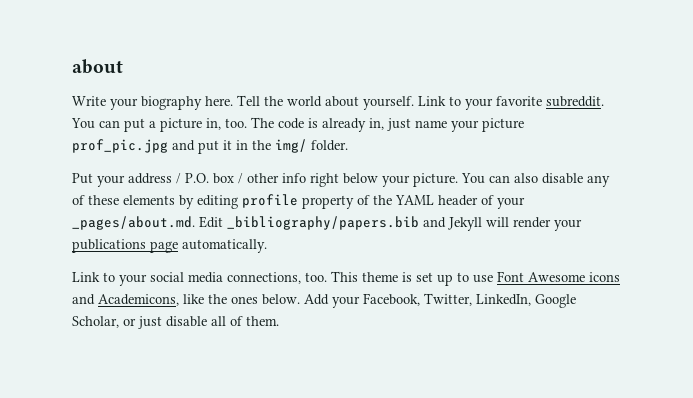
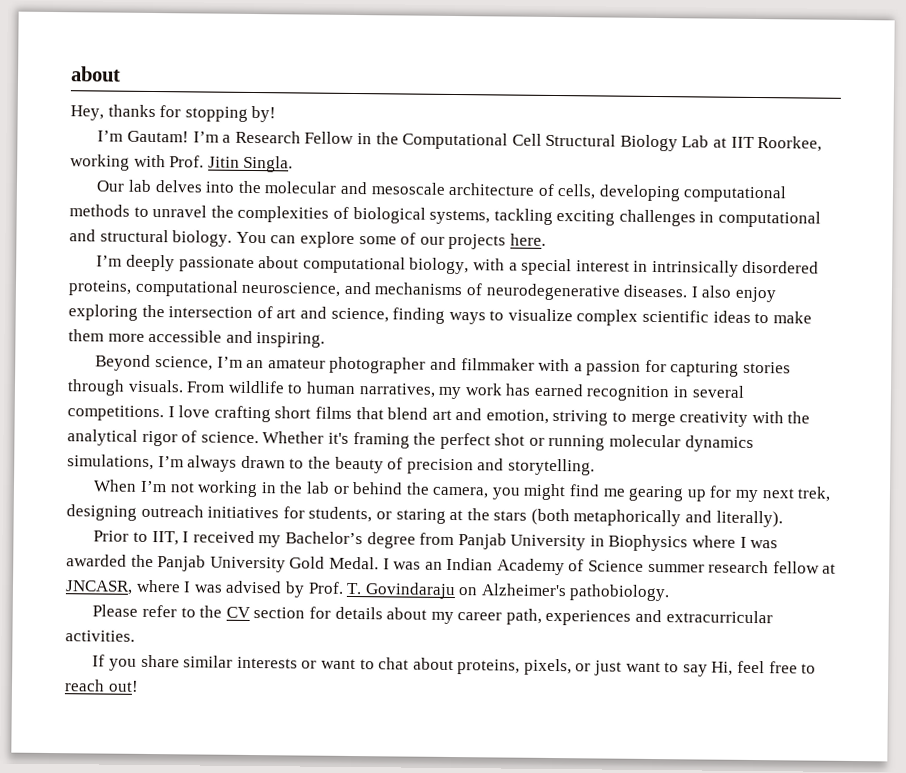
[72,95,604,110] [71,117,524,132] [72,139,348,154] [72,173,610,187] [72,194,525,209] [72,216,582,231] [72,239,267,253] [72,271,620,286] [72,293,576,308] [72,316,279,329] Write your biography here. Tell the world about yourself. Link to your favorite subreddit. You can put a picture in, too. The code is already in, just name your picture prof_pic.jpg and put it in the img/ folder. // Put your address / P.O. box / other info right below your picture. You can also disable any of these elements by editing profile property of the YAML header of your _pages/about.md. Edit _bibliography/papers.bib and Jekyll will render your publications page automatically. // Link to your social media connections, too. This theme is set up to use Font Awesome icons and Academicons, like the ones below. Add your Facebook, Twitter, LinkedIn, Google Scholar, or just disable all of them. -> [70,104,277,123] [97,130,823,152] [70,154,294,173] [96,179,788,203] [69,204,822,228] [69,229,546,250] [96,254,820,277] [68,279,777,303] [68,304,812,326] [68,329,326,348] [95,354,792,377] [67,379,745,402] [67,405,811,427] [67,429,754,452] [67,454,595,476] [93,479,832,503] [66,504,783,528] [93,530,779,552] [66,554,837,576] [65,579,671,602] [92,604,773,626] [65,630,135,642] [92,654,817,677] [64,679,139,692] Hey, thanks for stopping by! // I’m Gautam! I’m a Research Fellow in the Computational Cell Structural Biology Lab at IIT Roorkee, working with Prof. Jitin Singla. // Our lab delves into the molecular and mesoscale architecture of cells, developing computational methods to unravel the complexities of biological systems, tackling exciting challenges in computational and structural biology. You can explore some of our projects here. // I’m deeply passionate about computational biology, with a special interest in intrinsically disordered proteins, computational neuroscience, and mechanisms of neurodegenerative diseases. I also enjoy exploring the intersection of art and science, finding ways to visualize complex scientific ideas to make them more accessible and inspiring. // Beyond science, I’m an amateur photographer and filmmaker with a passion for capturing stories through visuals. From wildlife to human narratives, my work has earned recognition in several competitions. I love crafting short films that blend art and emotion, striving to merge creativity with the analytical rigor of science. Whether it's framing the perfect shot or running molecular dynamics simulations, I’m always drawn to the beauty of precision and storytelling. // When I’m not working in the lab or behind the camera, you might find me gearing up for my next trek, designing outreach initiatives for students, or staring at the stars (both metaphorically and literally). // Prior to IIT, I received my Bachelor’s degree from Panjab University in Biophysics where I was awarded the Panjab University Gold Medal. I was an Indian Academy of Science summer research fellow at JNCASR, where I was advised by Prof. T. Govindaraju on Alzheimer's pathobiology. // Please refer to the CV section for details about my career path, experiences and extracurricular activities. // If you share similar interests or want to chat about proteins, pixels, or just want to say Hi, feel free to reach out!

